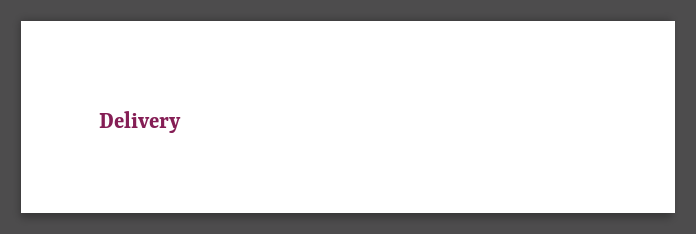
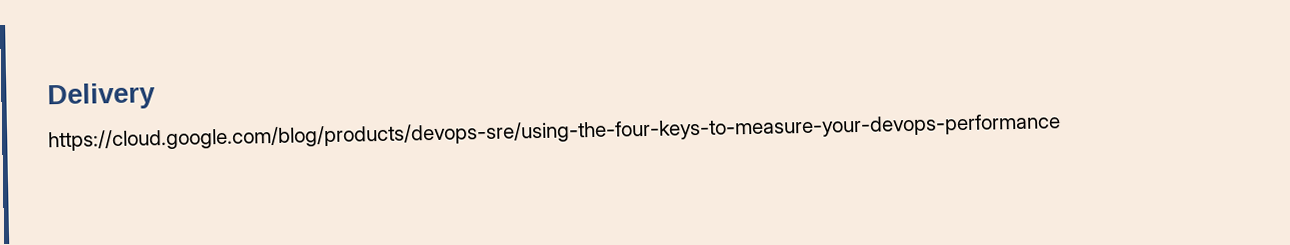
(181, 122) none -> [48,112,1061,152] // https://cloud.google.com/blog/products/devops-sre/using-the-four-keys-to-measure-your-devops-performance

